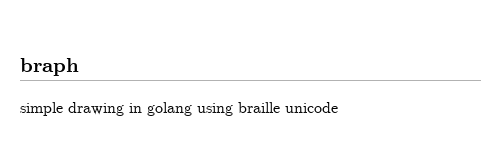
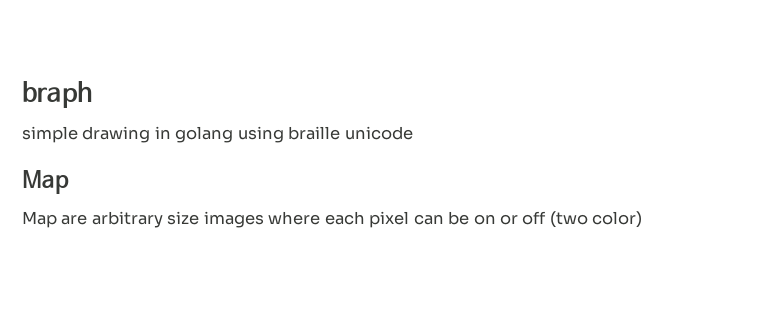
(338, 107) none -> [22,170,69,194] [22,211,643,228] // Map // Map are arbitrary size images where each pixel can be on or off (two color)

